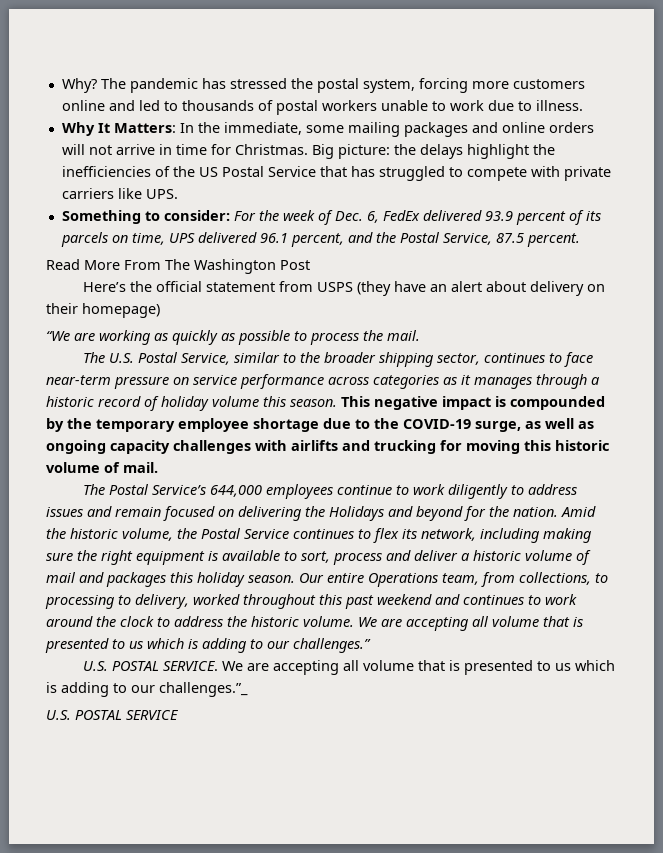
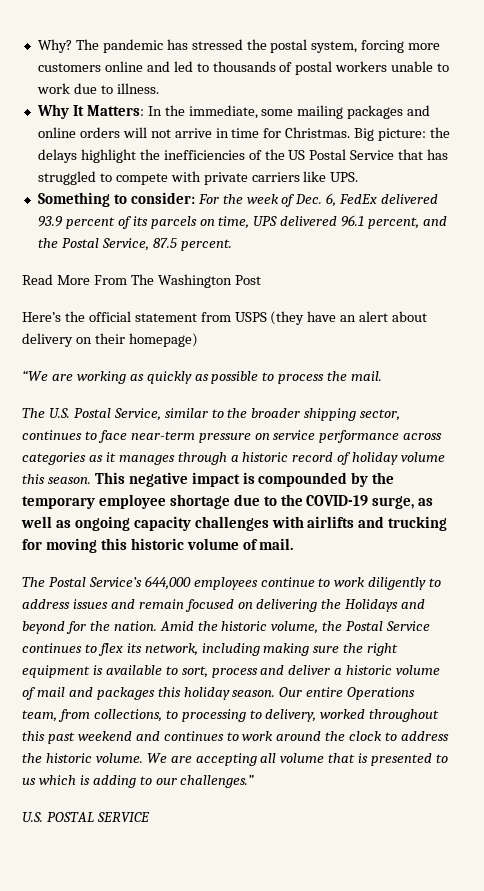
[82,660,615,675] [46,682,248,697] // U.S. POSTAL SERVICE. We are accepting all volume that is presented to us which is adding to our challenges.”_ -> (255, 781) none

